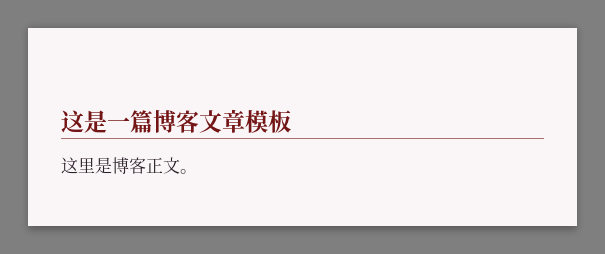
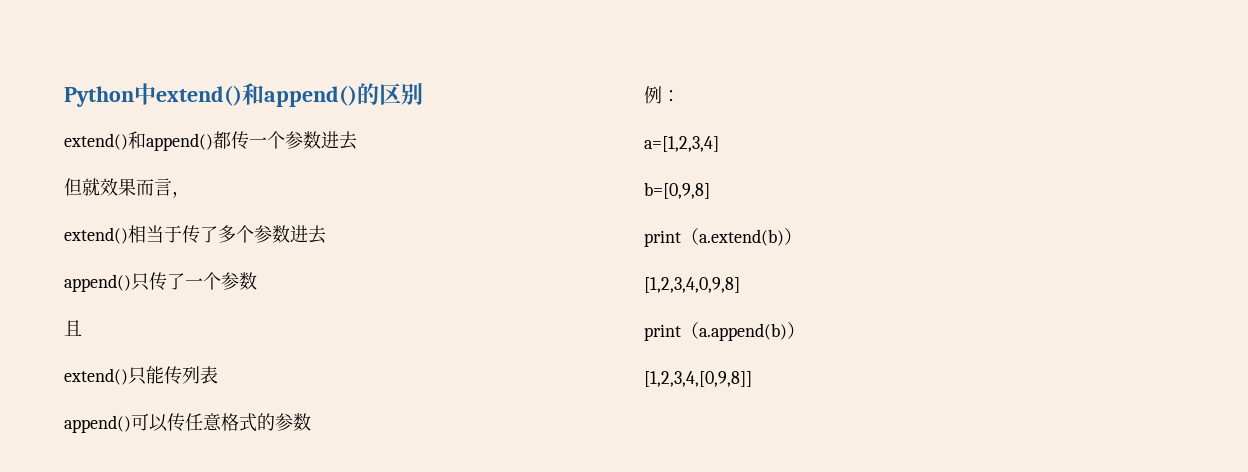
[61,109,291,133] [61,157,197,174] 这是一篇博客文章模板 // 这里是博客正文。 -> [64,83,423,107] [64,131,357,151] [64,178,190,198] [64,225,326,244] [64,272,257,292] [64,320,82,336] [64,366,218,385] [64,413,311,433] [644,86,680,104] [644,136,719,152] [644,182,710,199] [644,228,802,247] [644,277,740,293] [644,322,805,341] [644,371,752,387] Python中extend()和append()的区别 // extend()和append()都传一个参数进去 // 但就效果而言， // extend()相当于传了多个参数进去 // append()只传了一个参数 // 且 // extend()只能传列表 // append()可以传任意格式的参数 // 例： // a=[1,2,3,4] // b=[0,9,8] // print（a.extend(b)） // [1,2,3,4,0,9,8] // print（a.append(b)） // [1,2,3,4,[0,9,8]]

